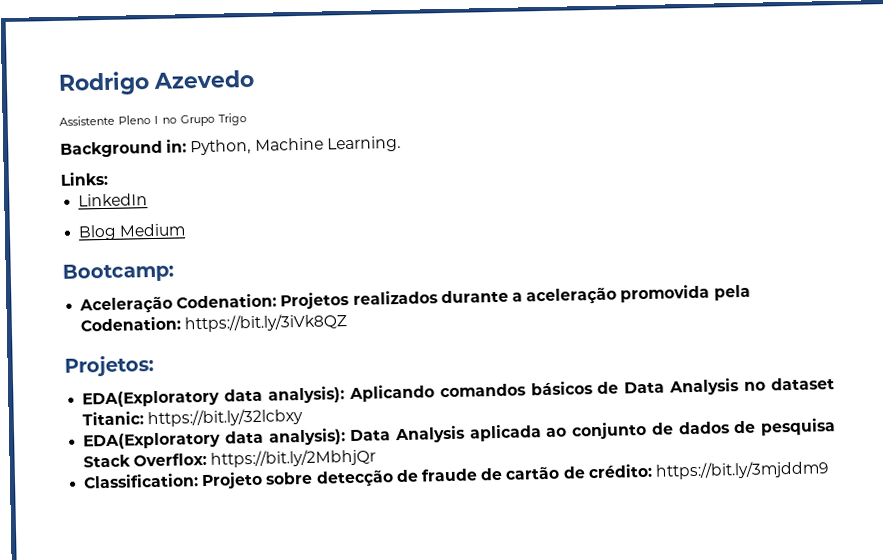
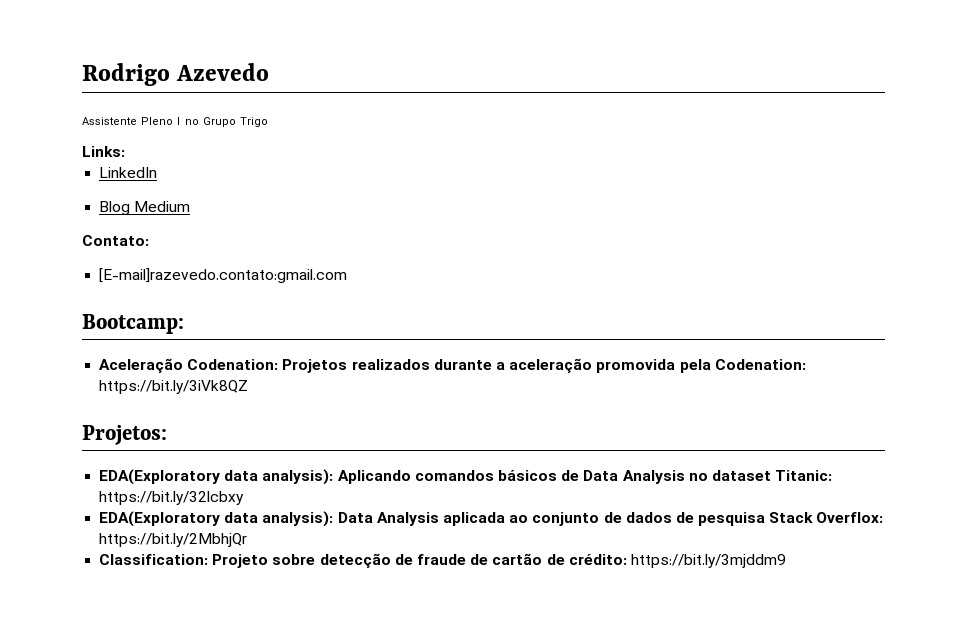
[60,135,401,158] // Background in: Python, Machine Learning. -> (268, 122) none
(187, 230) none -> [82,235,149,246] [99,268,348,283] // Contato: // [E-mail]razevedo.contato:gmail.com

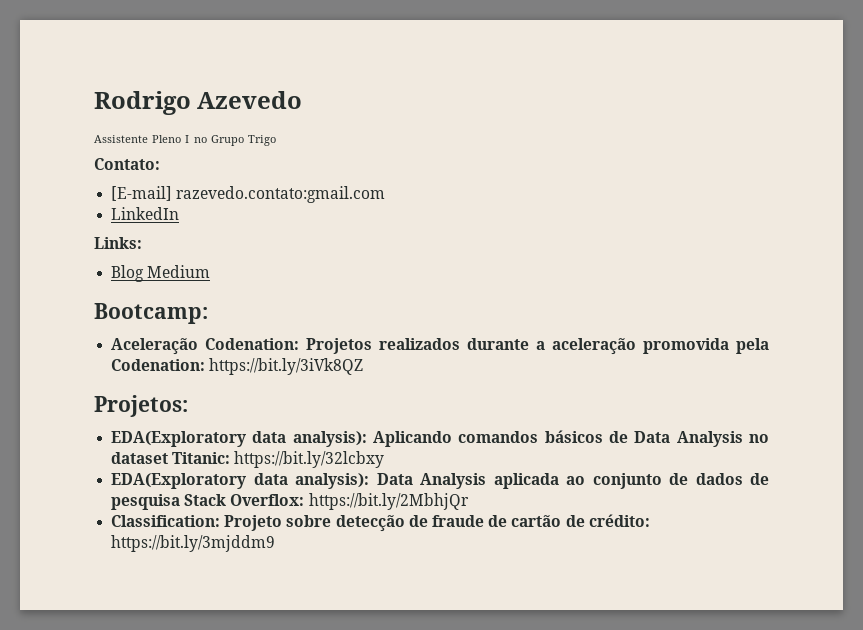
[82,146,125,157] Links: -> [94,158,160,170] [111,186,386,203] Contato: // [E-mail] razevedo.contato:gmail.com
(158, 172) none -> [94,237,142,249] // Links:
[82,235,149,246] [99,268,348,283] // Contato: // [E-mail]razevedo.contato:gmail.com -> (211, 271) none

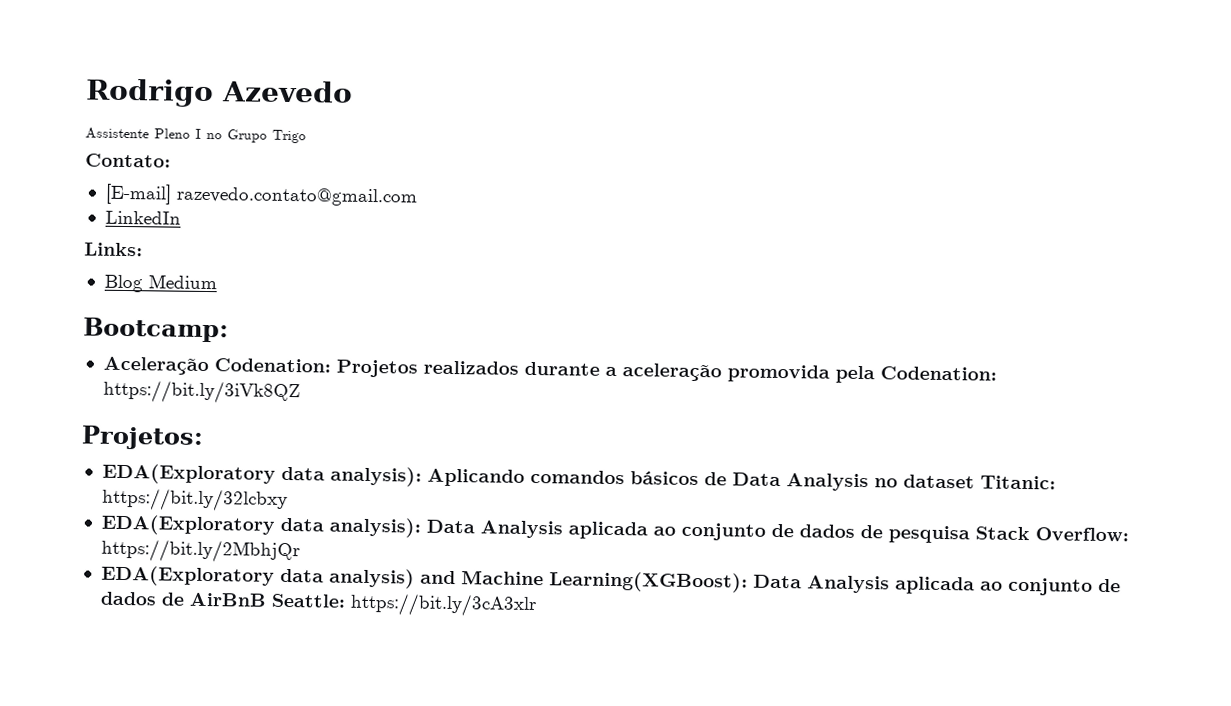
[176,186,386,203] razevedo.contato:gmail.com -> [175,186,417,207] razevedo.contato@gmail.com
[230,494,305,506] Overflox: -> [1034,527,1129,542] Overflow:
[111,514,650,532] [111,535,276,552] Classification: Projeto sobre detecção de fraude de cartão de crédito: https://bit.ly/3mjddm9 -> [100,565,1121,596] [99,591,537,618] EDA(Exploratory data analysis) and Machine Learning(XGBoost): Data Analysis aplicada ao conjunto de dados de AirBnB Seattle: https://bit.ly/3cA3xlr

